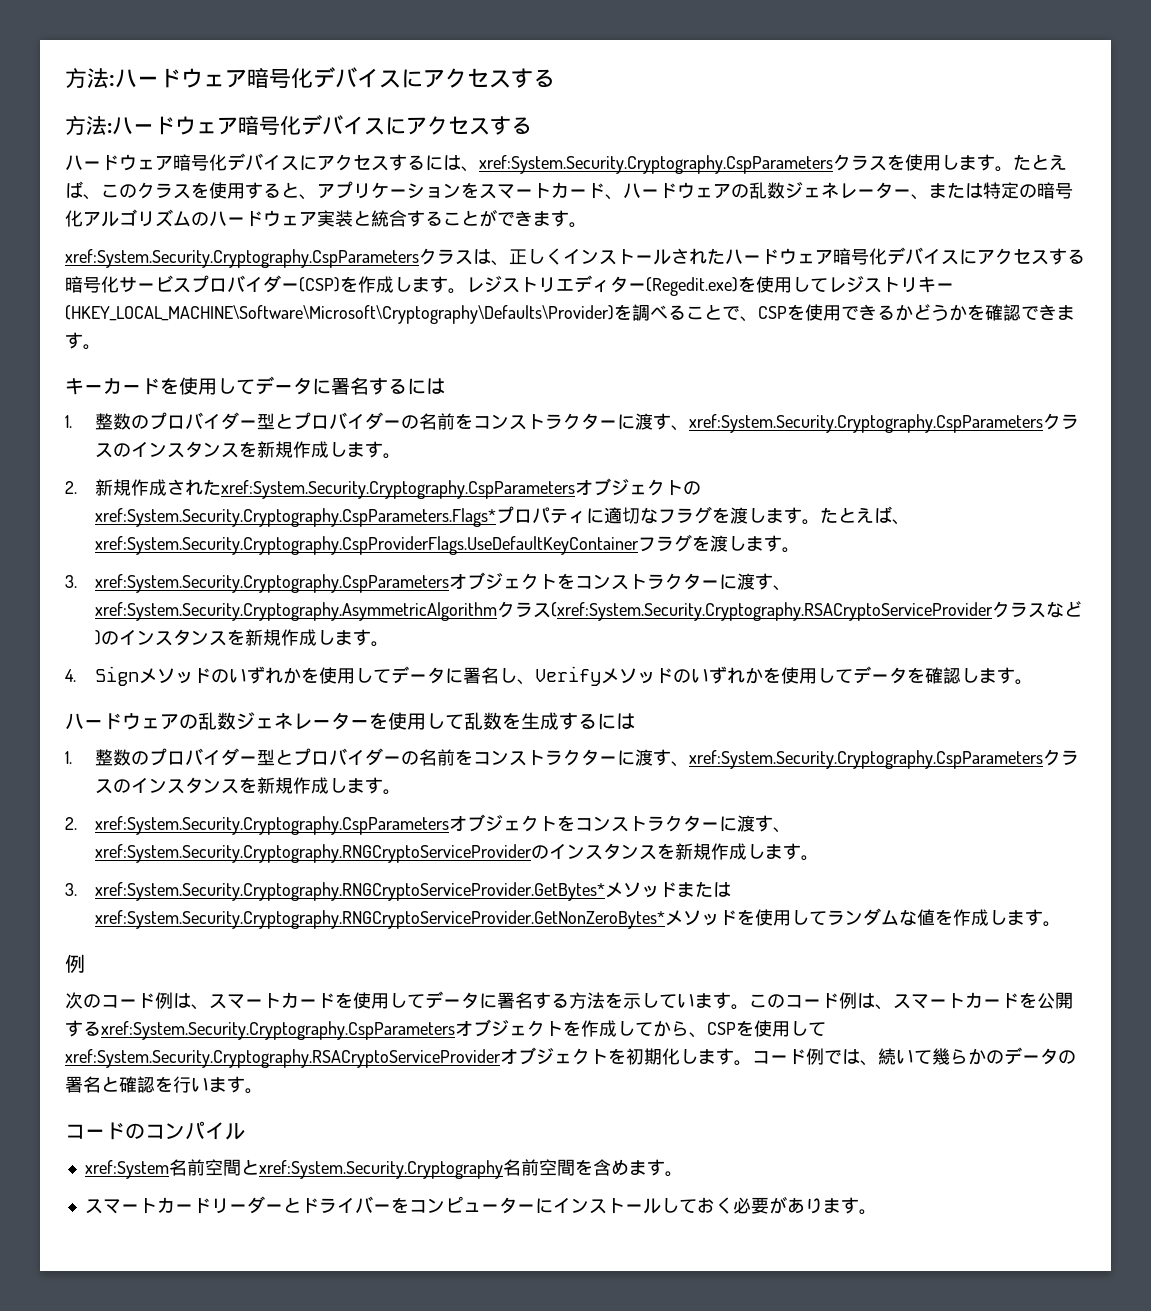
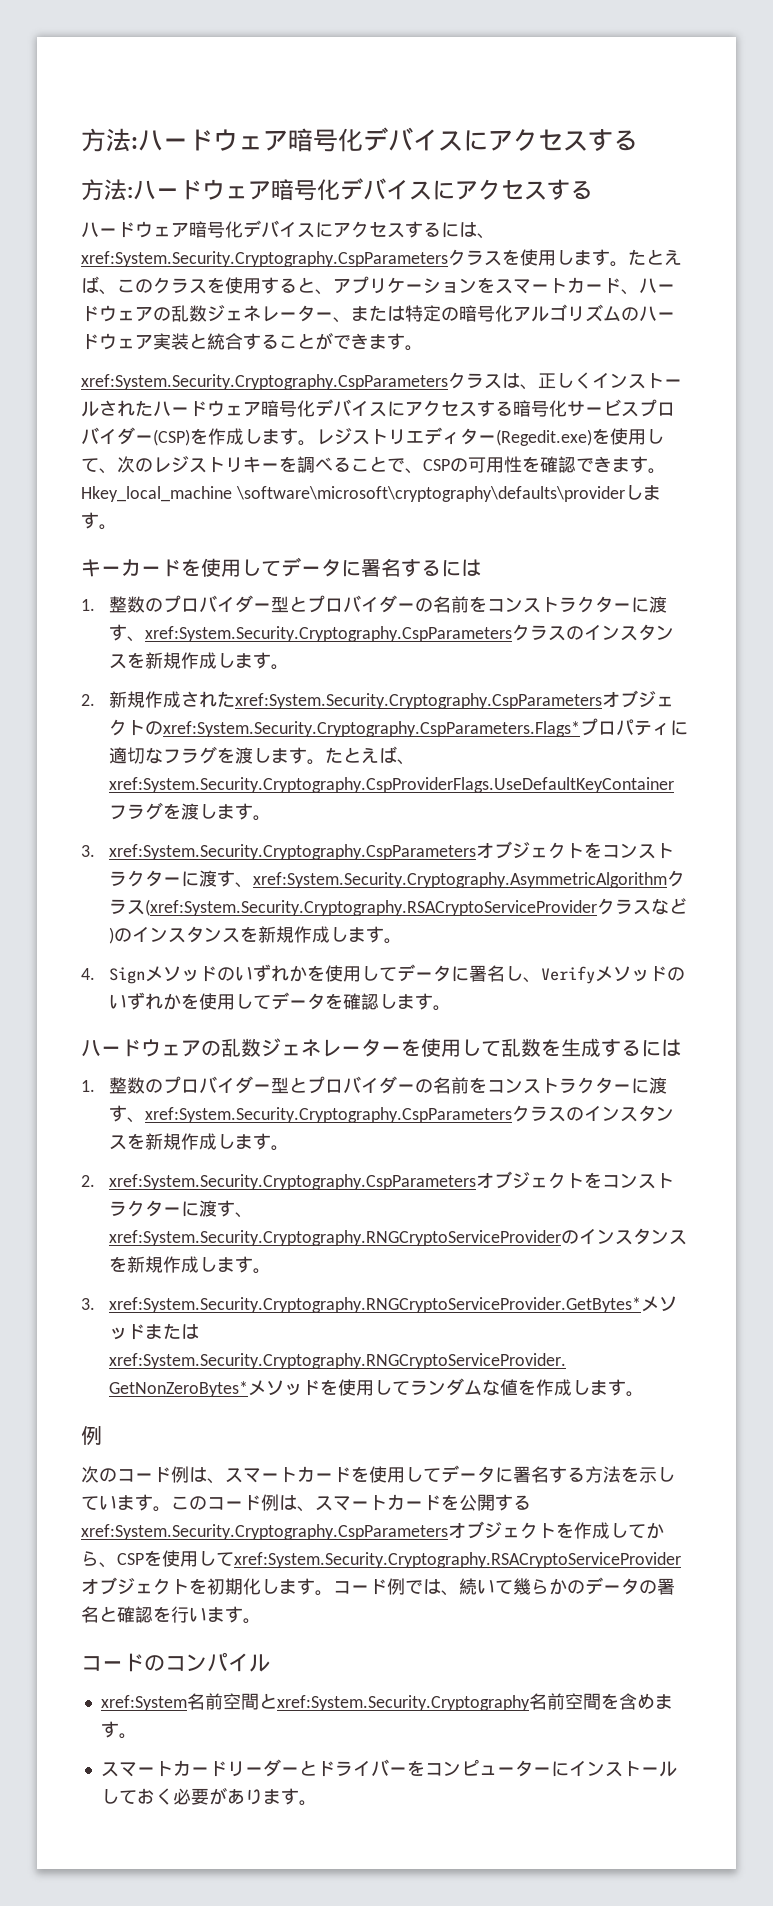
(828, 285) none -> [99,456,153,474] 、次の
[65,305,614,324] (HKEY_LOCAL_MACHINE\Software\Microsoft\Cryptography\Defaults\Provider) -> (279, 467) none
[787,304,967,321] を使用できるかどうか -> [450,456,522,473] の可用性
(101, 347) none -> [81,485,661,502] [81,512,117,530] Hkey_local_machine \software\microsoft\cryptography\defaults\providerします。

